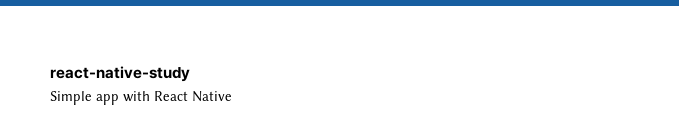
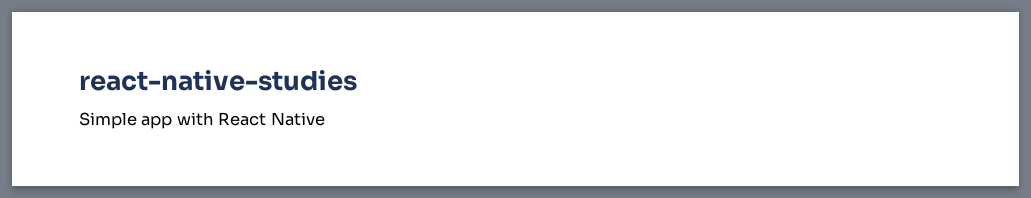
[50,66,190,82] react-native-study -> [79,70,357,91] react-native-studies

